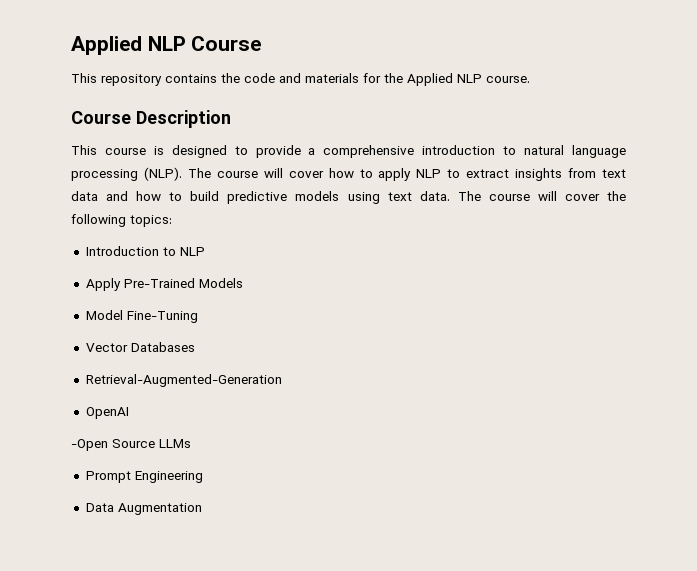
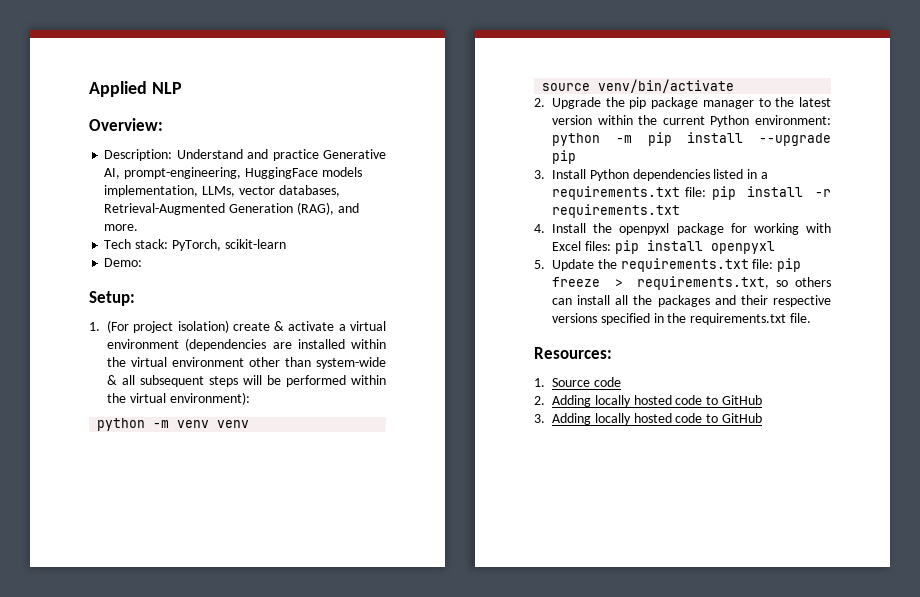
[71,36,262,55] [71,73,530,86] [71,110,231,128] [71,145,627,158] [71,167,627,181] [71,191,626,204] [71,214,172,227] [85,246,205,256] [85,278,243,291] [85,310,198,323] [85,342,195,352] [85,374,282,387] [85,407,129,419] [71,439,191,451] [85,471,203,483] [85,503,202,515] Applied NLP Course // This repository contains the code and materials for the Applied NLP course. // Course Description // This course is designed to provide a comprehensive introduction to natural language processing (NLP). The course will cover how to apply NLP to extract insights from text data and how to build predictive models using text data. The course will cover the following topics: // Introduction to NLP // Apply Pre-Trained Models // Model Fine-Tuning // Vector Databases // Retrieval-Augmented-Generation // OpenAI // -Open Source LLMs // Prompt Engineering // Data Augmentation -> [89,81,182,97] [89,118,163,131] [104,149,386,161] [104,167,362,179] [104,185,340,197] [104,202,359,215] [104,224,139,231] [104,239,286,251] [104,258,143,267] [89,291,135,306] [89,320,386,333] [107,338,386,351] [107,357,386,369] [107,375,386,387] [107,392,250,405] [97,418,250,431] [542,79,735,93] [534,97,831,109] [552,115,831,127] [552,132,831,146] [552,150,576,164] [534,169,768,181] [552,186,831,200] [552,204,680,218] [534,223,831,235] [552,240,775,254] [534,258,802,272] [552,276,831,290] [552,295,831,307] [552,313,811,325] [534,347,612,359] [534,377,621,387] [534,395,762,407] [534,413,762,425] Applied NLP // Overview: // Description: Understand and practice Generative AI, prompt-engineering, HuggingFace models implementation, LLMs, vector databases, Retrieval-Augmented Generation (RAG), and more. // Tech stack: PyTorch, scikit-learn // Demo: // Setup: // 1. (For project isolation) create & activate a virtual environment (dependencies are installed within the virtual environment other than system-wide & all subsequent steps will be performed within the virtual environment): // python -m venv venv // source venv/bin/activate // 2. Upgrade the pip package manager to the latest version within the current Python environment: python -m pip install --upgrade pip // 3. Install Python dependencies listed in a requirements.txt file: pip install -r requirements.txt // 4. Install the openpyxl package for working with Excel files: pip install openpyxl // 5. Update the requirements.txt file: pip freeze > requirements.txt, so others can install all the packages and their respective versions specified in the requirements.txt file. // Resources: // 1. Source code // 2. Adding locally hosted code to GitHub // 3. Adding locally hosted code to GitHub

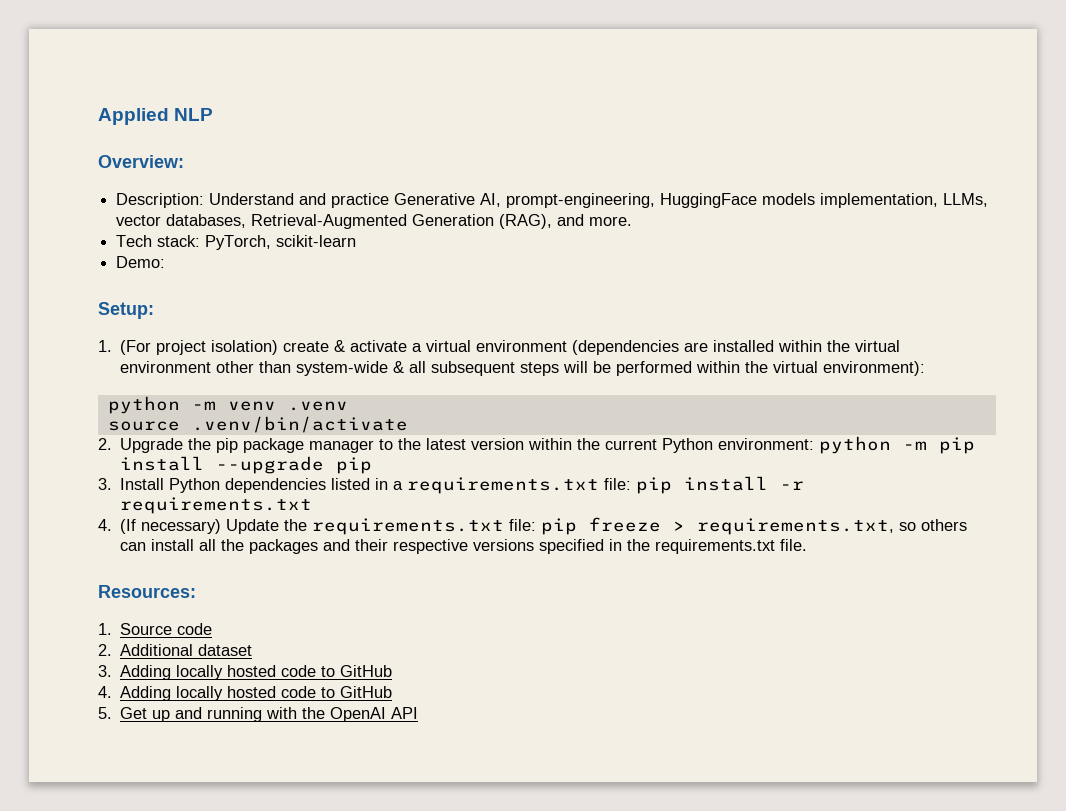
[217,420,250,428] venv -> [287,401,348,411] .venv
[598,79,735,93] venv/bin/activate -> [191,416,408,433] .venv/bin/activate
[552,223,831,235] [552,240,775,254] [534,260,545,269] Install the openpyxl package for working with Excel files: pip install openpyxl // 5. -> [120,519,222,534] (If necessary)
[552,395,762,407] [534,413,762,425] Adding locally hosted code to GitHub // 3. Adding locally hosted code to GitHub -> [120,644,253,656] [98,665,393,680] [98,686,393,701] [98,707,419,722] Additional dataset // 3. Adding locally hosted code to GitHub // 4. Adding locally hosted code to GitHub // 5. Get up and running with the OpenAI API

